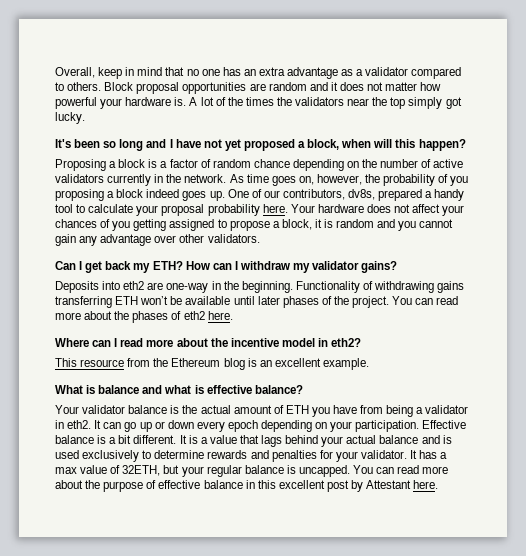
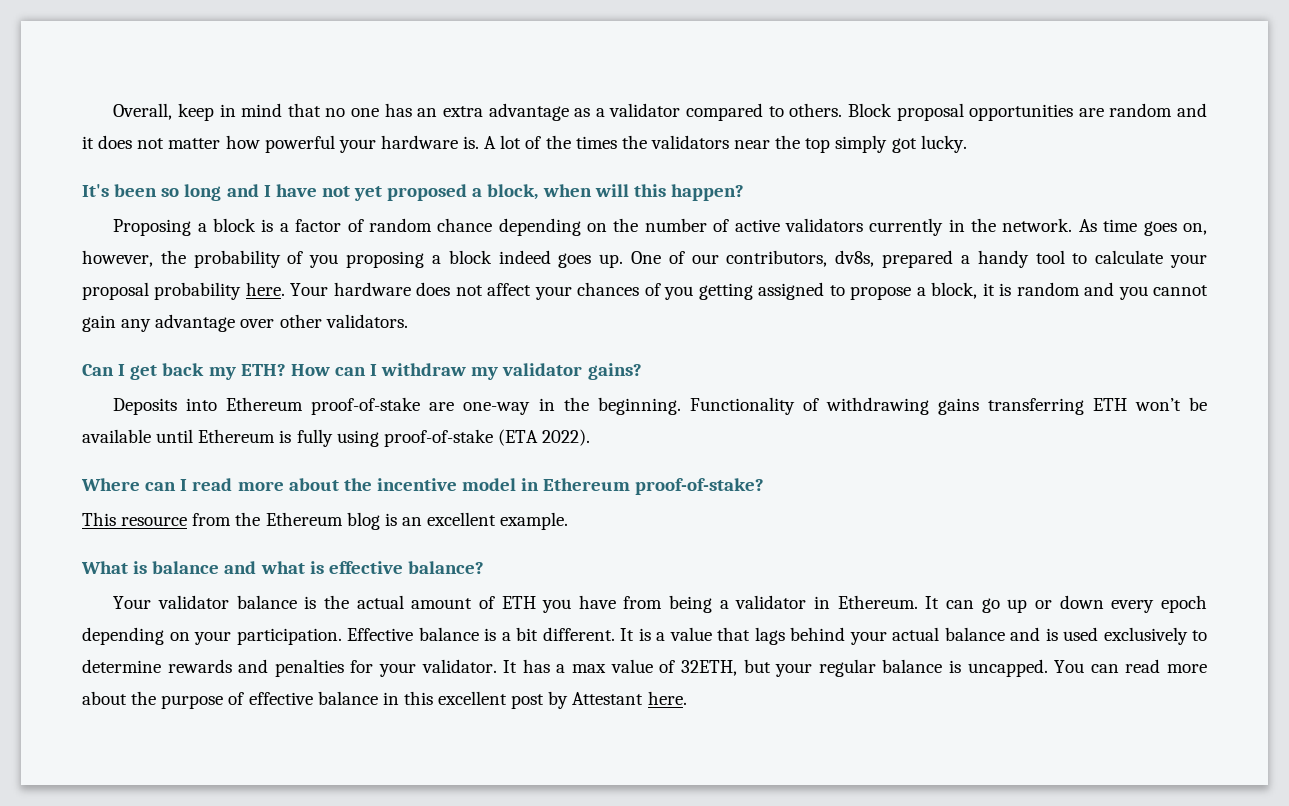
[123,281,145,290] eth2 -> [226,397,421,415] Ethereum proof-of-stake
[257,296,459,308] [55,311,233,323] later phases of the project. You can read more about the phases of eth2 here. -> [198,429,591,447] Ethereum is fully using proof-of-stake (ETA 2022).
[331,338,362,347] eth2? -> [543,478,765,495] Ethereum proof-of-stake?
[67,420,92,429] eth2. -> [837,595,918,609] Ethereum.

